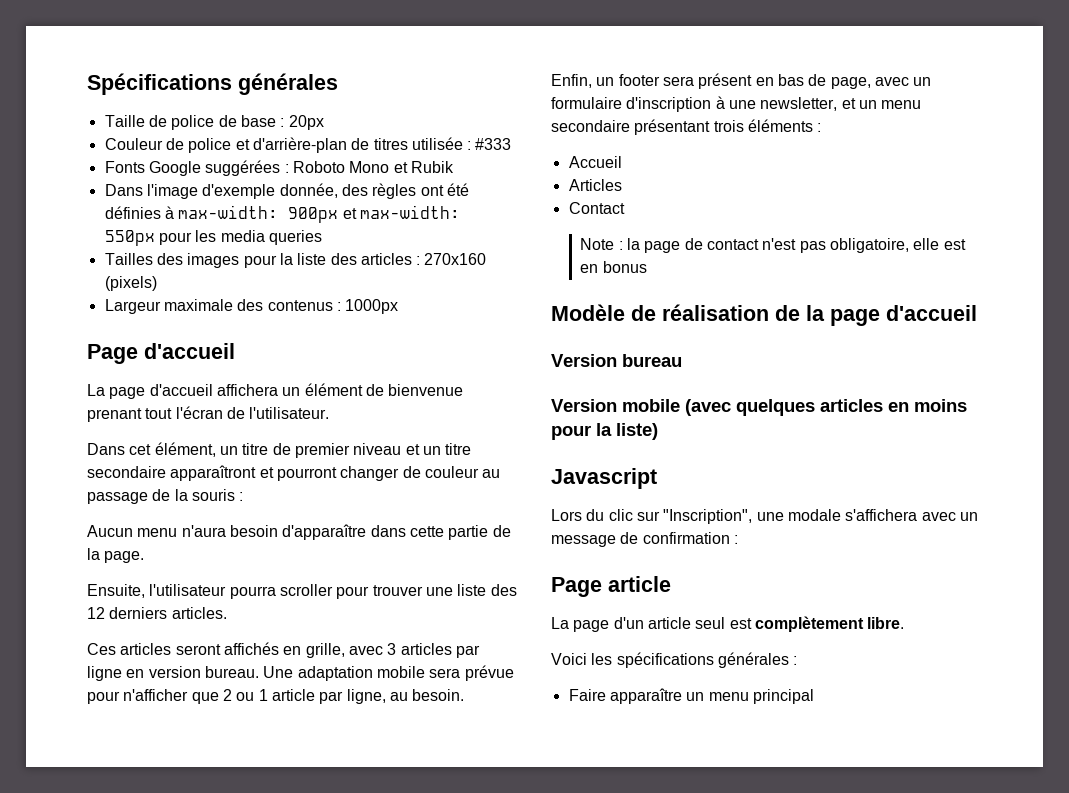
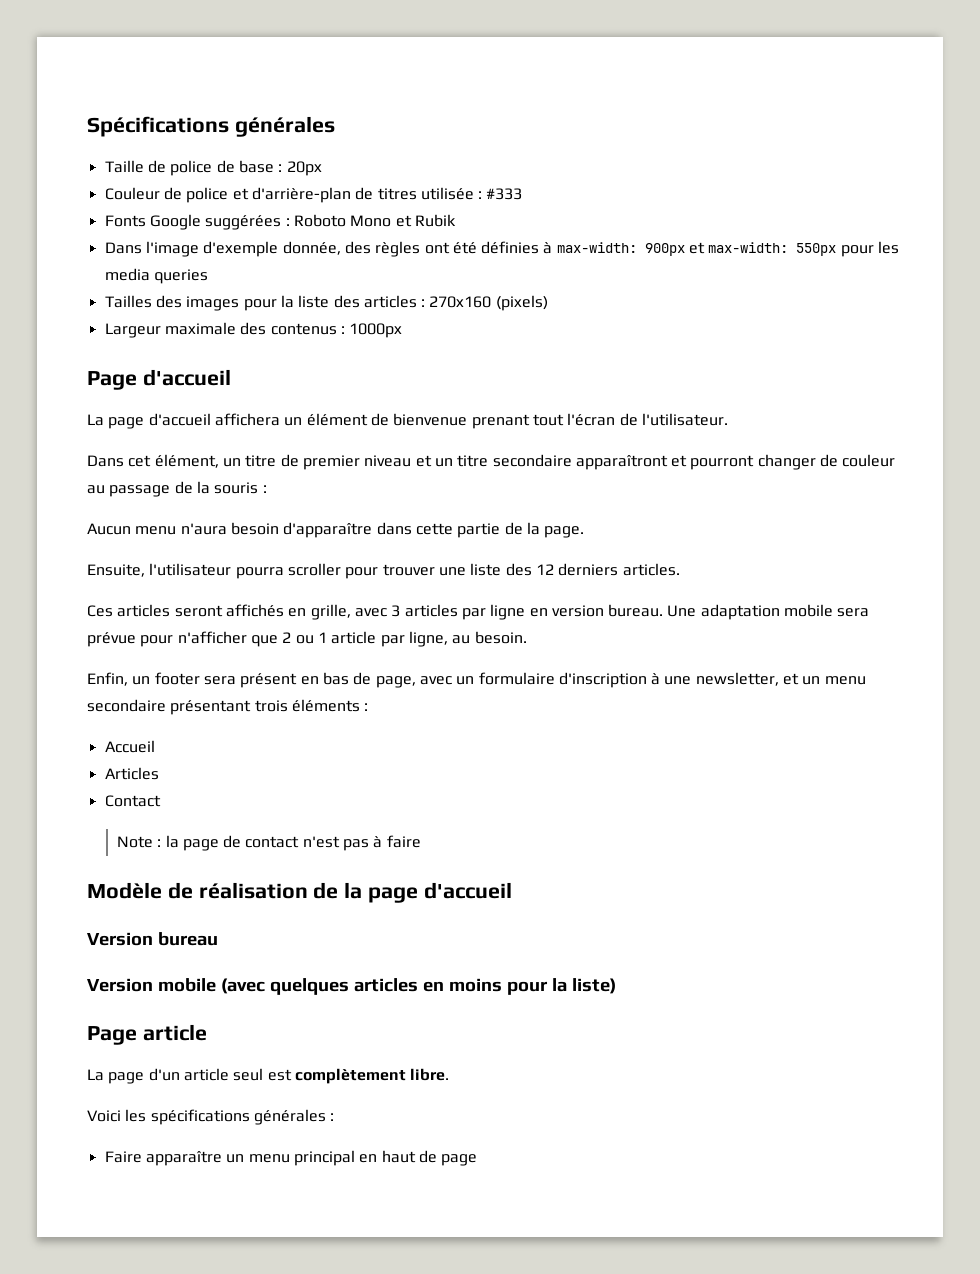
[829,238,966,253] [580,261,647,273] obligatoire, elle est en bonus -> [373,835,421,848] à faire
[551,468,657,489] [551,509,978,524] [551,532,738,547] // Javascript // Lors du clic sur "Inscription", une modale s'affichera avec un message de confirmation : -> (616, 986) none
(814, 696) none -> [359,1150,478,1166] en haut de page

